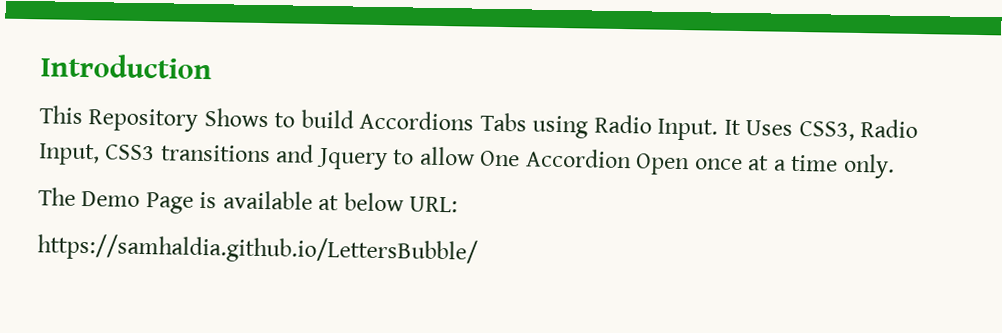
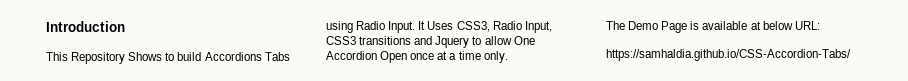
[37,233,478,266] https://samhaldia.github.io/LettersBubble/ -> [606,49,851,61] https://samhaldia.github.io/CSS-Accordion-Tabs/

